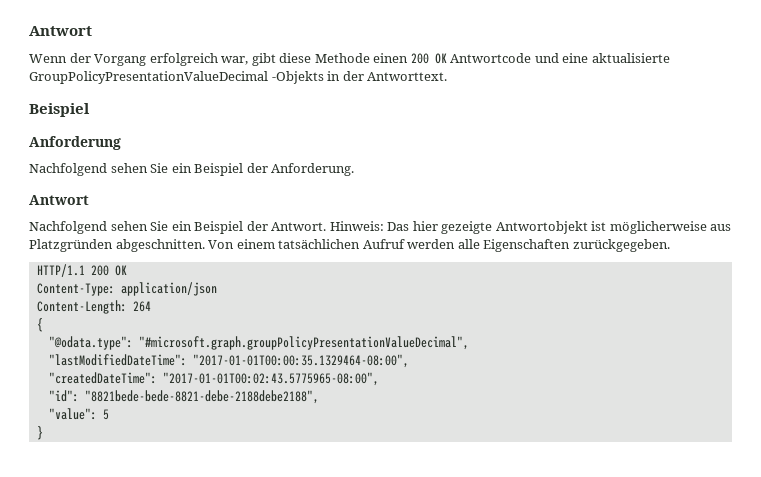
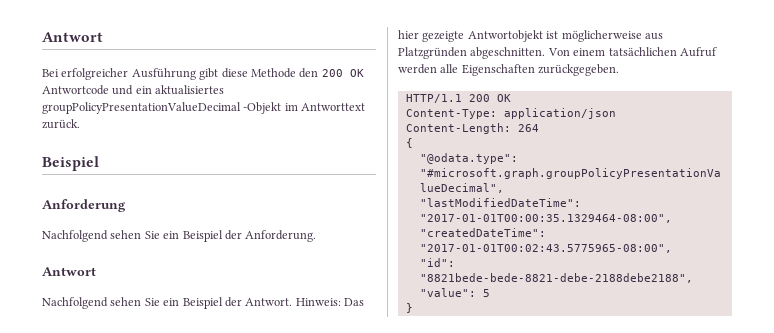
[29,26,92,36] [29,53,249,66] Antwort // Wenn der Vorgang erfolgreich war, -> [42,32,103,42] [42,68,196,80] Antwort // Bei erfolgreicher Ausführung
[373,53,409,63] einen -> [299,68,319,78] den
[562,53,670,63] [29,71,448,84] eine aktualisierte GroupPolicyPresentationValueDecimal -Objekts in der Antworttext. -> [135,85,225,95] [42,102,366,114] [42,119,80,129] ein aktualisiertes groupPolicyPresentationValueDecimal -Objekt im Antworttext zurück.

